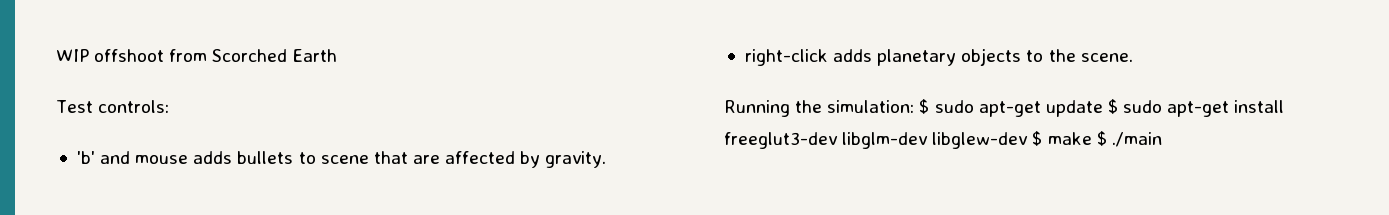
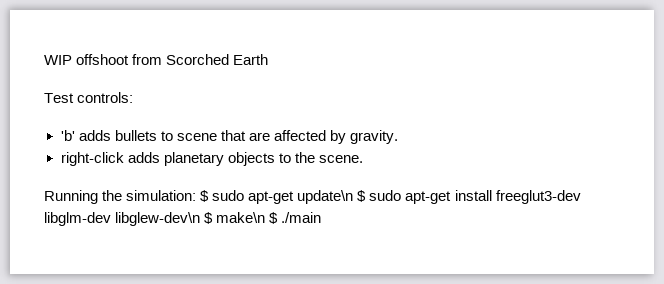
[100,151,189,164] and mouse -> (75, 135) none
[1045,100,1103,117] update -> [297,190,354,204] update\n
[932,131,1092,149] libglew-dev $ make -> [115,212,266,226] libglew-dev\n $ make\n

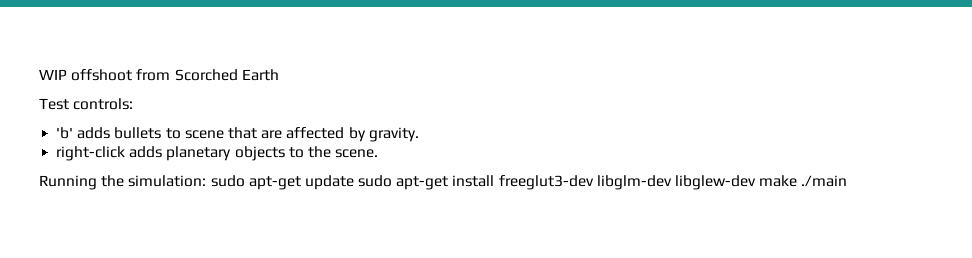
[200,190,367,204] $ sudo apt-get update\n $ -> [210,175,354,190] sudo apt-get update
[115,212,279,226] libglew-dev\n $ make\n $ -> [675,175,798,190] libglew-dev make

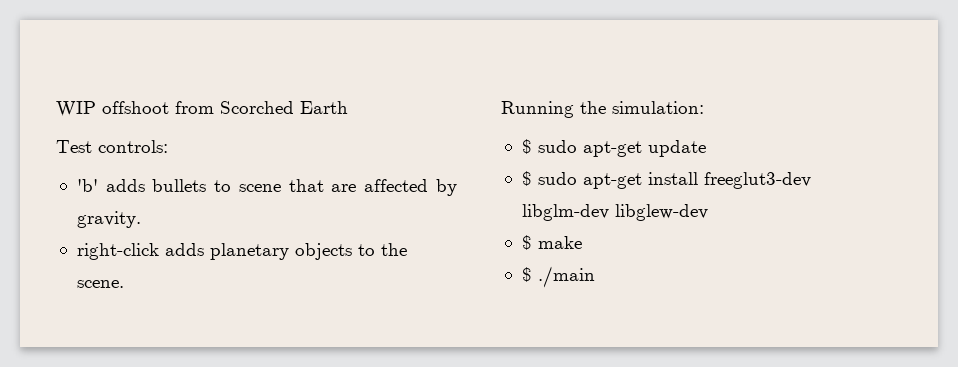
(207, 181) none -> [521,139,532,154] // $
(354, 182) none -> [521,171,532,186] // $
(757, 182) none -> [521,235,532,250] // $
(798, 181) none -> [521,267,532,282] // $

